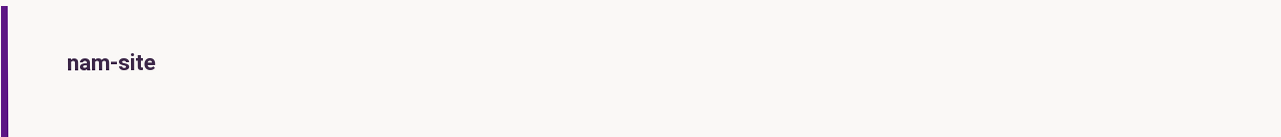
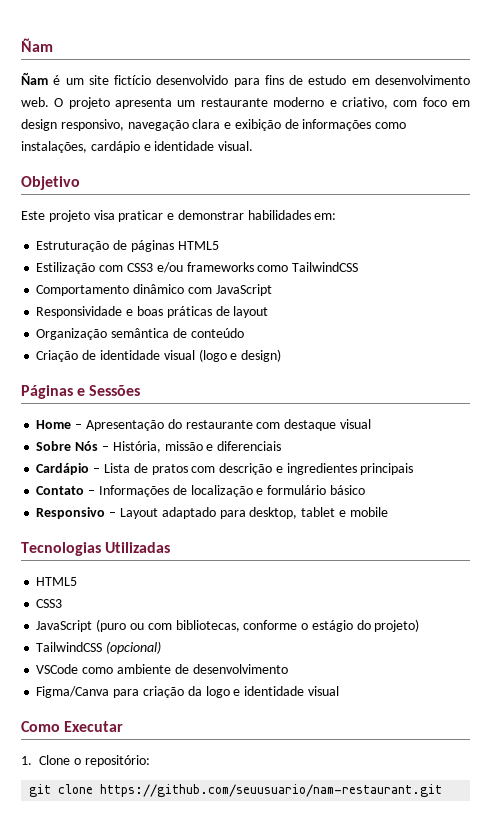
[66,53,157,71] nam-site -> [21,38,53,52] [21,72,470,87] [21,97,471,109] [21,119,407,131] [21,141,254,153] [21,176,80,190] [21,210,337,222] [36,240,219,252] [36,262,359,274] [36,284,272,296] [36,306,269,318] [36,328,244,340] [36,349,282,362] [21,385,141,399] [36,419,371,431] [36,441,282,453] [36,463,414,475] [36,485,365,497] [36,507,388,519] [21,542,171,556] [36,577,78,586] [36,599,63,608] [36,619,420,632] [36,641,162,654] [36,664,288,674] [36,686,339,698] [21,721,124,732] [21,755,150,767] [29,784,443,797] Ñam // Ñam é um site fictício desenvolvido para fins de estudo em desenvolvimento web. O projeto apresenta um restaurante moderno e criativo, com foco em design responsivo, navegação clara e exibição de informações como instalações, cardápio e identidade visual. // Objetivo // Este projeto visa praticar e demonstrar habilidades em: // Estruturação de páginas HTML5 // Estilização com CSS3 e/ou frameworks como TailwindCSS // Comportamento dinâmico com JavaScript // Responsividade e boas práticas de layout // Organização semântica de conteúdo // Criação de identidade visual (logo e design) // Páginas e Sessões // Home – Apresentação do restaurante com destaque visual // Sobre Nós – História, missão e diferenciais // Cardápio – Lista de pratos com descrição e ingredientes principais // Contato – Informações de localização e formulário básico // Responsivo – Layout adaptado para desktop, tablet e mobile // Tecnologias Utilizadas // HTML5 // CSS3 // JavaScript (puro ou com bibliotecas, conforme o estágio do projeto) // TailwindCSS (opcional) // VSCode como ambiente de desenvolvimento // Figma/Canva para criação da logo e identidade visual // Como Executar // 1. Clone o repositório: // git clone https://github.com/seuusuario/nam-restaurant.git

